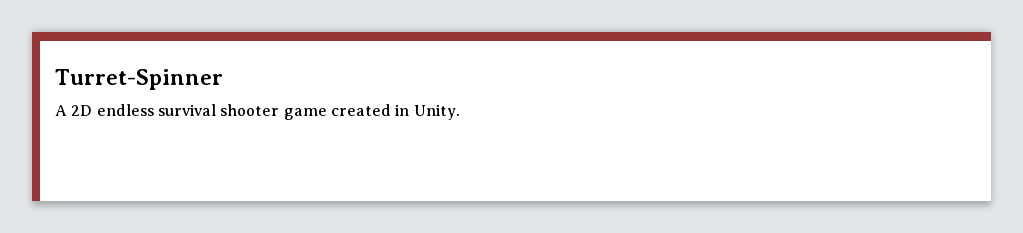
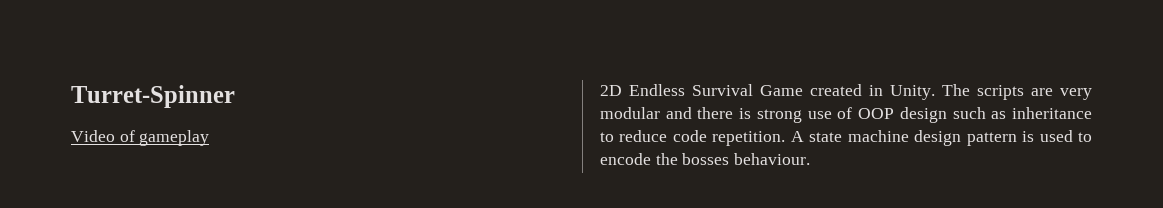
[55,104,460,120] A 2D endless survival shooter game created in Unity. -> [71,130,210,146] [600,84,1092,100] [600,107,1092,123] [600,130,1092,146] [600,153,811,165] Video of gameplay // 2D Endless Survival Game created in Unity. The scripts are very modular and there is strong use of OOP design such as inheritance to reduce code repetition. A state machine design pattern is used to encode the bosses behaviour.

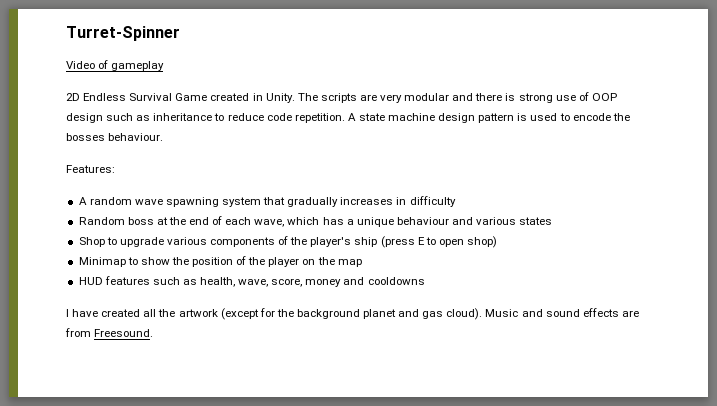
(811, 159) none -> [66,165,115,173] [78,196,456,207] [78,216,553,227] [78,236,498,248] [78,256,362,267] [78,276,425,287] [66,308,639,320] [65,328,154,337] // Features: // A random wave spawning system that gradually increases in difficulty // Random boss at the end of each wave, which has a unique behaviour and various states // Shop to upgrade various components of the player's ship (press E to open shop) // Minimap to show the position of the player on the map // HUD features such as health, wave, score, money and cooldowns // I have created all the artwork (except for the background planet and gas cloud). Music and sound effects are from Freesound.

